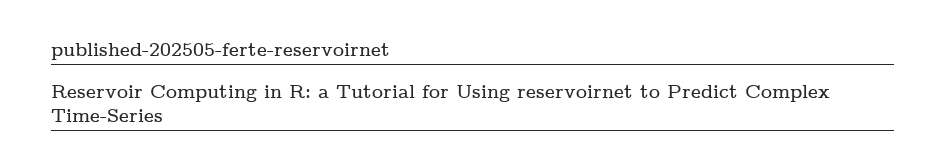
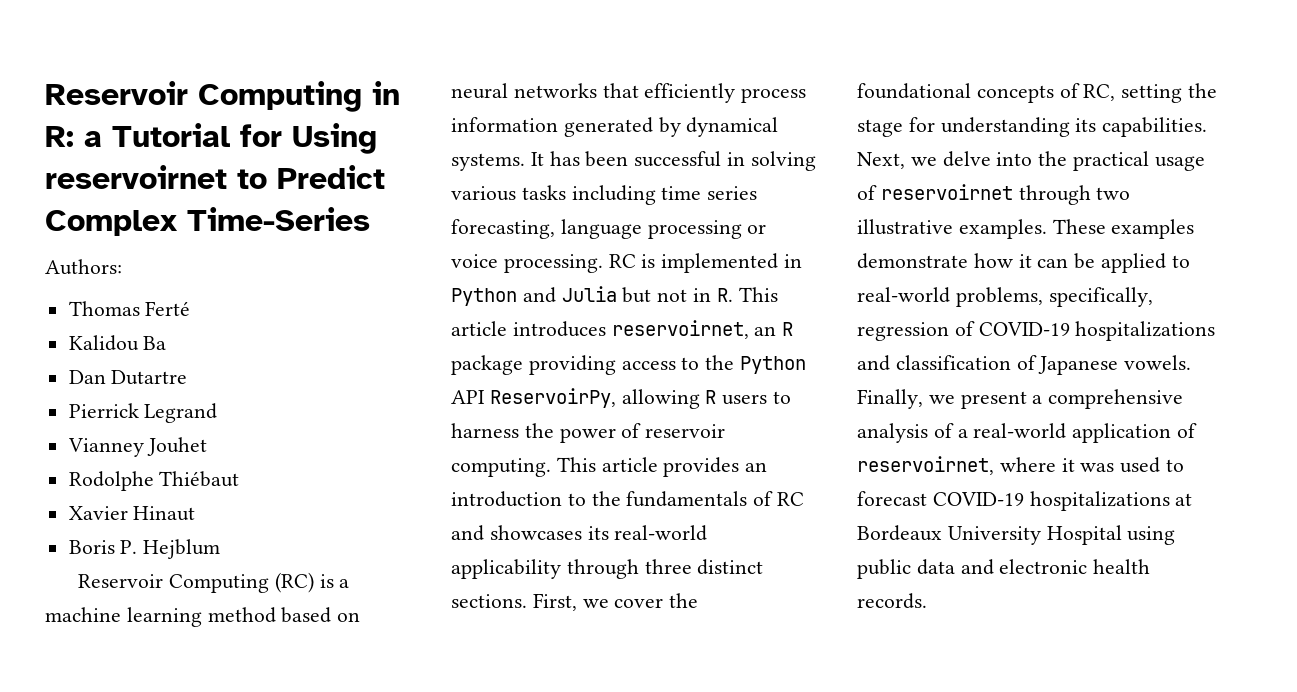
[51,43,390,60] published-202505-ferte-reservoirnet // -> (45, 93) none
(163, 115) none -> [45,259,122,275] [68,301,191,316] [68,335,167,351] [68,370,188,385] [68,403,218,423] [67,437,208,457] [68,471,240,491] [68,506,196,521] [68,539,221,559] [78,572,350,593] [45,607,361,627] [451,83,807,103] [451,117,779,137] [451,151,816,171] [451,185,758,205] [451,219,767,239] [451,253,803,273] [451,286,778,306] [451,320,794,339] [451,355,807,375] [451,388,792,409] [451,423,726,443] [451,457,768,477] [451,491,805,507] [451,525,708,541] [451,559,764,579] [451,593,699,611] [857,83,1218,103] [857,117,1208,137] [857,151,1205,171] [857,184,1131,205] [857,219,1195,239] [857,253,1190,273] [857,287,1153,307] [857,321,1216,341] [857,355,1192,375] [857,389,1184,409] [857,423,1198,443] [857,456,1185,475] [857,491,1193,511] [857,525,1176,545] [857,559,1151,579] [857,593,927,609] // Authors: // Thomas Ferté // Kalidou Ba // Dan Dutartre // Pierrick Legrand // Vianney Jouhet // Rodolphe Thiébaut // Xavier Hinaut // Boris P. Hejblum // Reservoir Computing (RC) is a machine learning method based on neural networks that efficiently process information generated by dynamical systems. It has been successful in solving various tasks including time series forecasting, language processing or voice processing. RC is implemented in Python and Julia but not in R. This article introduces reservoirnet, an R package providing access to the Python API ReservoirPy, allowing R users to harness the power of reservoir computing. This article provides an introduction to the fundamentals of RC and showcases its real-world applicability through three distinct sections. First, we cover the foundational concepts of RC, setting the stage for understanding its capabilities. Next, we delve into the practical usage of reservoirnet through two illustrative examples. These examples demonstrate how it can be applied to real-world problems, specifically, regression of COVID-19 hospitalizations and classification of Japanese vowels. Finally, we present a comprehensive analysis of a real-world application of reservoirnet, where it was used to forecast COVID-19 hospitalizations at Bordeaux University Hospital using public data and electronic health records.

